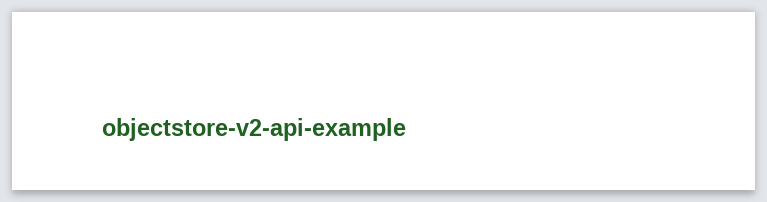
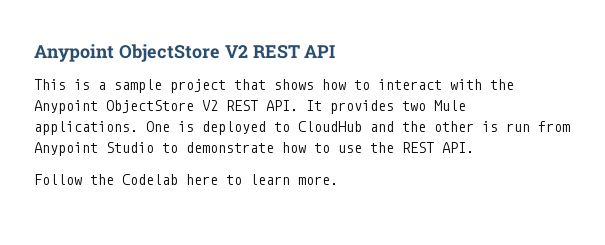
[102,118,406,141] objectstore-v2-api-example -> [34,44,336,62] [34,79,514,93] [34,100,466,114] [34,121,570,135] [34,142,474,156] [34,174,338,185] Anypoint ObjectStore V2 REST API // This is a sample project that shows how to interact with the Anypoint ObjectStore V2 REST API. It provides two Mule applications. One is deployed to CloudHub and the other is run from Anypoint Studio to demonstrate how to use the REST API. // Follow the Codelab here to learn more.

